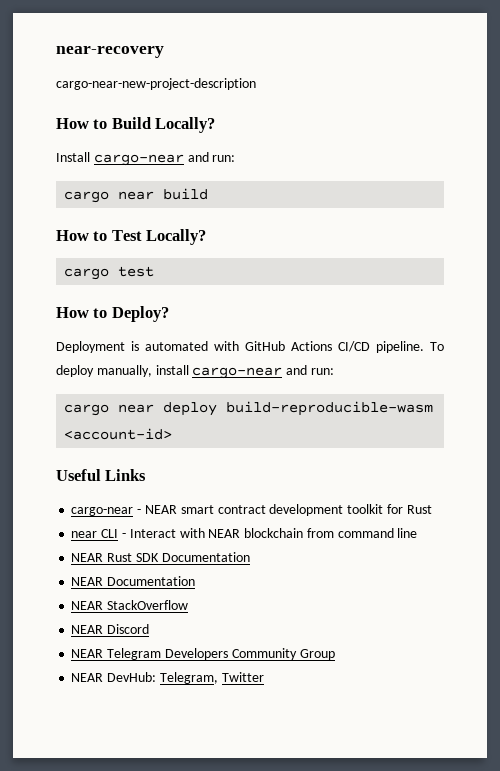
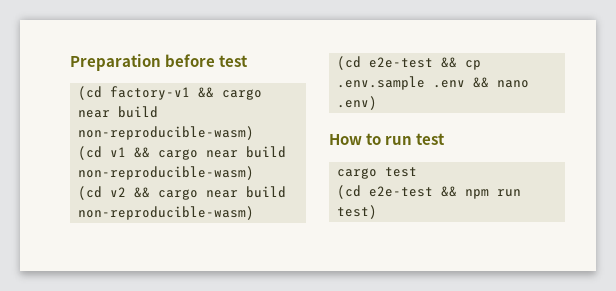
[56,46,164,58] [56,78,256,90] [56,117,216,133] [56,152,236,166] [64,188,209,203] [56,229,207,245] [64,266,155,280] [56,306,169,322] [56,341,444,353] [56,365,334,379] [64,401,434,416] [64,428,173,440] [56,469,147,481] [71,504,432,516] [71,528,418,538] [71,552,250,562] [71,576,196,586] [71,600,189,610] [71,624,150,634] [71,648,335,660] [71,672,264,684] near-recovery // cargo-near-new-project-description // How to Build Locally? // Install cargo-near and run: // cargo near build // How to Test Locally? // cargo test // How to Deploy? // Deployment is automated with GitHub Actions CI/CD pipeline. To deploy manually, install cargo-near and run: // cargo near deploy build-reproducible-wasm <account-id> // Useful Links // cargo-near - NEAR smart contract development toolkit for Rust // near CLI - Interact with NEAR blockchain from command line // NEAR Rust SDK Documentation // NEAR Documentation // NEAR StackOverflow // NEAR Discord // NEAR Telegram Developers Community Group // NEAR DevHub: Telegram, Twitter -> [70,54,249,71] [77,86,262,100] [77,106,158,118] [77,126,254,140] [77,146,286,160] [77,166,254,180] [77,186,286,200] [77,206,254,220] [336,56,481,70] [336,76,529,90] [336,96,377,110] [329,133,446,145] [336,167,417,179] [336,185,521,199] [336,205,377,219] Preparation before test // (cd factory-v1 && cargo near build non-reproducible-wasm) // (cd v1 && cargo near build non-reproducible-wasm) // (cd v2 && cargo near build non-reproducible-wasm) // (cd e2e-test && cp .env.sample .env && nano .env) // How to run test // cargo test // (cd e2e-test && npm run test)

